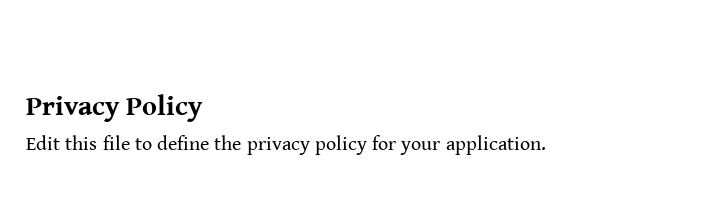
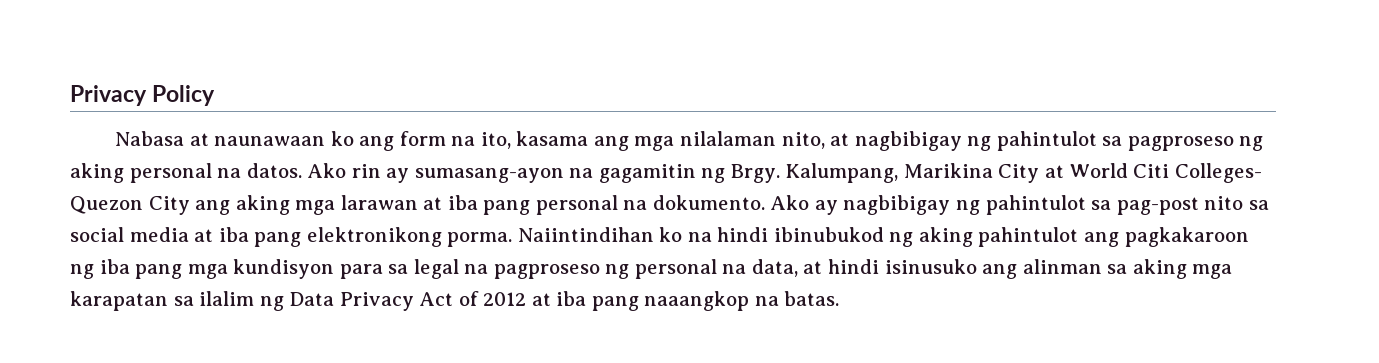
[26,135,546,155] Edit this file to define the privacy policy for your application. -> [115,131,1264,151] [70,163,1262,183] [70,195,1269,215] [70,227,1249,247] [70,259,1233,279] [70,291,840,311] Nabasa at naunawaan ko ang form na ito, kasama ang mga nilalaman nito, at nagbibigay ng pahintulot sa pagproseso ng aking personal na datos. Ako rin ay sumasang-ayon na gagamitin ng Brgy. Kalumpang, Marikina City at World Citi Colleges- Quezon City ang aking mga larawan at iba pang personal na dokumento. Ako ay nagbibigay ng pahintulot sa pag-post nito sa social media at iba pang elektronikong porma. Naiintindihan ko na hindi ibinubukod ng aking pahintulot ang pagkakaroon ng iba pang mga kundisyon para sa legal na pagproseso ng personal na data, at hindi isinusuko ang alinman sa aking mga karapatan sa ilalim ng Data Privacy Act of 2012 at iba pang naaangkop na batas.

